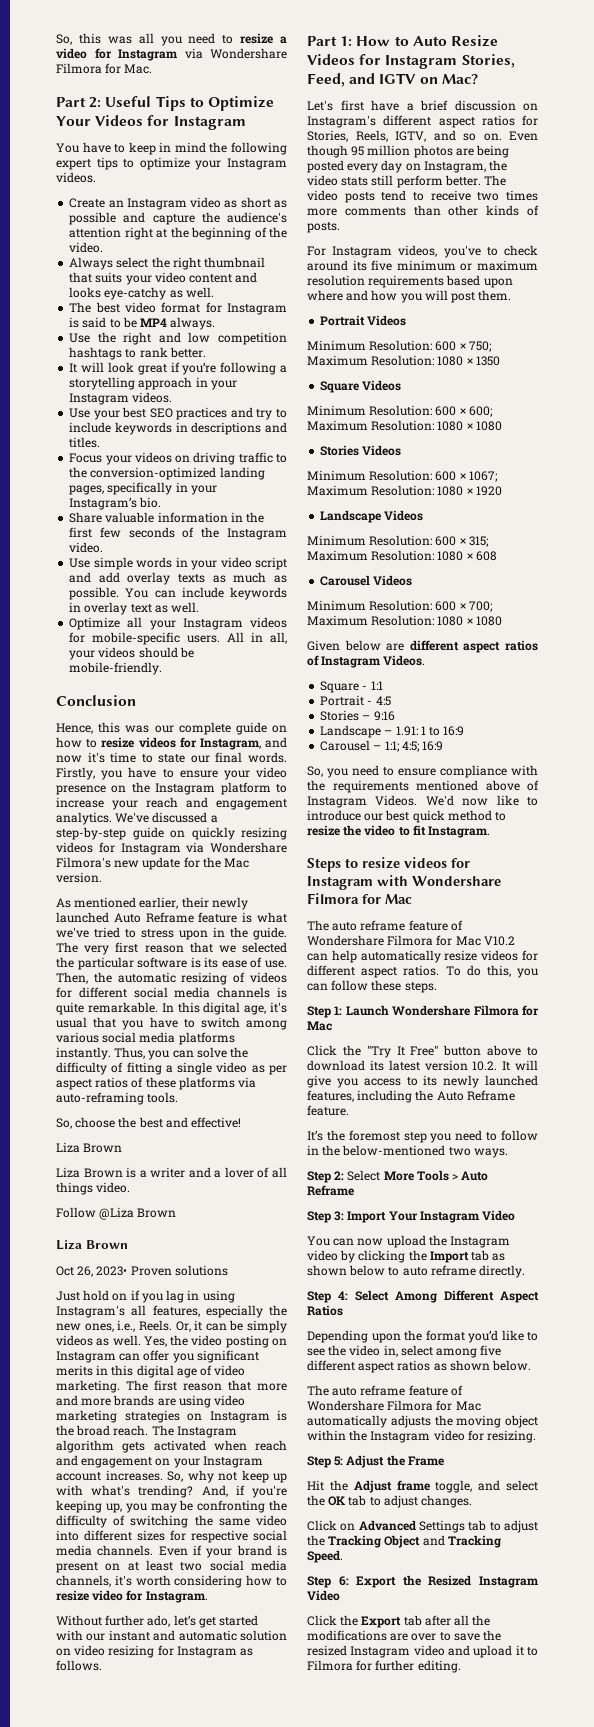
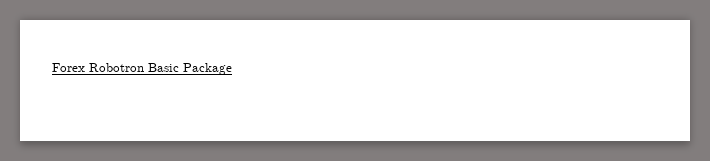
[56,33,287,46] [56,48,287,61] [56,63,153,74] [56,96,274,111] [56,115,246,130] [56,142,287,155] [56,157,287,170] [56,172,96,183] [69,197,288,210] [69,212,287,225] [69,227,287,240] [69,242,104,253] [69,257,266,270] [69,272,258,285] [69,287,214,300] [69,302,287,315] [69,317,216,330] [69,332,287,345] [69,347,206,360] [69,362,287,375] [69,377,237,390] [69,392,173,405] [69,407,287,420] [69,422,287,435] [69,437,101,448] [69,452,287,465] [69,467,265,480] [69,482,217,495] [69,497,162,510] [69,512,265,523] [69,527,287,540] [69,542,104,553] [69,557,287,570] [69,572,287,585] [69,587,287,600] [69,602,200,615] [69,617,287,630] [69,632,287,645] [69,647,194,660] [69,662,163,675] [56,695,136,706] [56,722,287,735] [56,737,287,750] [56,752,287,763] [56,767,287,780] [56,782,287,795] [56,797,287,810] [56,812,218,825] [56,827,287,840] [56,842,287,855] [56,857,250,870] [56,872,102,883] [56,897,248,910] [56,912,287,923] [56,927,287,940] [56,942,287,955] [56,957,288,970] [56,972,287,985] [56,987,287,998] [56,1002,287,1015] [56,1017,287,1030] [56,1032,235,1045] [56,1047,249,1060] [56,1062,287,1075] [56,1077,257,1090] [56,1092,179,1105] [56,1117,242,1129] [56,1142,123,1153] [56,1167,287,1178] [56,1182,131,1195] [56,1207,177,1220] [56,1240,128,1250] [56,1265,228,1277] [56,1290,235,1303] [56,1305,287,1318] [56,1320,287,1333] [56,1335,287,1348] [56,1350,259,1363] [56,1365,246,1378] [56,1380,287,1393] [56,1395,246,1408] [56,1410,287,1423] [56,1425,237,1438] [56,1440,287,1453] [56,1455,263,1468] [56,1470,287,1483] [56,1485,287,1498] [56,1500,287,1513] [56,1515,287,1528] [56,1530,287,1543] [56,1545,288,1558] [56,1560,287,1573] [56,1575,287,1588] [56,1590,208,1603] [56,1615,259,1628] [56,1630,287,1641] [56,1645,254,1658] [56,1660,102,1671] [307,35,498,47] [307,54,515,69] [307,73,478,87] [307,100,538,111] [307,115,538,128] [307,130,538,142] [307,145,510,158] [307,160,508,173] [307,175,507,188] [307,190,538,203] [307,205,539,216] [307,222,340,233] [307,245,538,258] [307,260,538,271] [307,275,513,288] [307,290,512,303] [320,315,407,326] [307,340,492,352] [307,355,500,366] [320,380,402,393] [307,405,493,417] [307,420,502,431] [320,445,402,456] [307,470,498,482] [307,485,502,496] [320,510,424,523] [307,535,489,547] [307,550,497,561] [320,575,413,586] [307,600,493,612] [307,615,502,626] [307,640,538,653] [307,655,426,668] [320,681,383,693] [320,695,391,706] [320,710,395,721] [320,725,465,738] [320,740,444,752] [307,765,538,778] [307,780,539,793] [307,795,538,808] [307,810,507,823] [307,825,491,838] [307,857,470,872] [307,875,501,890] [307,893,412,904] [307,920,463,931] [307,935,515,946] [307,950,538,963] [307,965,538,978] [307,980,437,993] [307,1005,539,1018] [307,1021,332,1031] [307,1045,538,1058] [307,1060,538,1071] [307,1075,538,1088] [307,1090,515,1103] [307,1105,349,1116] [307,1130,538,1143] [307,1145,508,1158] [307,1170,489,1183] [307,1185,354,1196] [307,1210,516,1223] [307,1235,511,1248] [307,1250,506,1263] [307,1265,526,1278] [307,1290,539,1303] [307,1305,343,1316] [307,1330,538,1343] [307,1345,502,1358] [307,1360,532,1373] [307,1385,463,1396] [307,1400,481,1411] [307,1415,538,1428] [307,1430,537,1443] [307,1455,444,1468] [307,1480,538,1493] [307,1495,473,1508] [307,1520,538,1533] [307,1535,501,1548] [307,1550,343,1563] [307,1575,538,1588] [307,1590,340,1601] [307,1615,491,1628] [307,1630,502,1641] [307,1645,538,1658] [307,1660,461,1673] So, this was all you need to resize a video for Instagram via Wondershare Filmora for Mac. // Part 2: Useful Tips to Optimize Your Videos for Instagram // You have to keep in mind the following expert tips to optimize your Instagram videos. // Create an Instagram video as short as possible and capture the audience's attention right at the beginning of the video. // Always select the right thumbnail that suits your video content and looks eye-catchy as well. // The best video format for Instagram is said to be MP4 always. // Use the right and low competition hashtags to rank better. // It will look great if you’re following a storytelling approach in your Instagram videos. // Use your best SEO practices and try to include keywords in descriptions and titles. // Focus your videos on driving traffic to the conversion-optimized landing pages, specifically in your Instagram’s bio. // Share valuable information in the first few seconds of the Instagram video. // Use simple words in your video script and add overlay texts as much as possible. You can include keywords in overlay text as well. // Optimize all your Instagram videos for mobile-specific users. All in all, your videos should be mobile-friendly. // Conclusion // Hence, this was our complete guide on how to resize videos for Instagram, and now it's time to state our final words. Firstly, you have to ensure your video presence on the Instagram platform to increase your reach and engagement analytics. We've discussed a step-by-step guide on quickly resizing videos for Instagram via Wondershare Filmora's new update for the Mac version. // As mentioned earlier, their newly launched Auto Reframe feature is what we've tried to stress upon in the guide. The very first reason that we selected the particular software is its ease of use. Then, the automatic resizing of videos for different social media channels is quite remarkable. In this digital age, it's usual that you have to switch among various social media platforms instantly. Thus, you can solve the difficulty of fitting a single video as per aspect ratios of these platforms via auto-reframing tools. // So, choose the best and effective! // Liza Brown // Liza Brown is a writer and a lover of all things video. // Follow @Liza Brown // Liza Brown // Oct 26, 2023• Proven solutions // Just hold on if you lag in using Instagram's all features, especially the new ones, i.e., Reels. Or, it can be simply videos as well. Yes, the video posting on Instagram can offer you significant merits in this digital age of video marketing. The first reason that more and more brands are using video marketing strategies on Instagram is the broad reach. The Instagram algorithm gets activated when reach and engagement on your Instagram account increases. So, why not keep up with what's trending? And, if you're keeping up, you may be confronting the difficulty of switching the same video into different sizes for respective social media channels. Even if your brand is present on at least two social media channels, it's worth considering how to resize video for Instagram. // Without further ado, let’s get started with our instant and automatic solution on video resizing for Instagram as follows. // Part 1: How to Auto Resize Videos for Instagram Stories, Feed, and IGTV on Mac? // Let's first have a brief discussion on Instagram's different aspect ratios for Stories, Reels, IGTV, and so on. Even though 95 million photos are being posted every day on Instagram, the video stats still perform better. The video posts tend to receive two times more comments than other kinds of posts. // For Instagram videos, you've to check around its five minimum or maximum resolution requirements based upon where and how you will post them. // Portrait Videos // Minimum Resolution: 600 × 750; Maximum Resolution: 1080 × 1350 // Square Videos // Minimum Resolution: 600 × 600; Maximum Resolution: 1080 × 1080 // Stories Videos // Minimum Resolution: 600 × 1067; Maximum Resolution: 1080 × 1920 // Landscape Videos // Minimum Resolution: 600 × 315; Maximum Resolution: 1080 × 608 // Carousel Videos // Minimum Resolution: 600 × 700; Maximum Resolution: 1080 × 1080 // Given below are different aspect ratios of Instagram Videos. // Square - 1:1 // Portrait - 4:5 // Stories – 9:16 // Landscape – 1.91: 1 to 16:9 // Carousel – 1:1; 4:5; 16:9 // So, you need to ensure compliance with the requirements mentioned above of Instagram Videos. We'd now like to introduce our best quick method to resize the video to fit Instagram. // Steps to resize videos for Instagram with Wondershare Filmora for Mac // The auto reframe feature of Wondershare Filmora for Mac V10.2 can help automatically resize videos for different aspect ratios. To do this, you can follow these steps. // Step 1: Launch Wondershare Filmora for Mac // Click the "Try It Free" button above to download its latest version 10.2. It will give you access to its newly launched features, including the Auto Reframe feature. // It’s the foremost step you need to follow in the below-mentioned two ways. // Step 2: Select More Tools > Auto Reframe // Step 3: Import Your Instagram Video // You can now upload the Instagram video by clicking the Import tab as shown below to auto reframe directly. // Step 4: Select Among Different Aspect Ratios // Depending upon the format you’d like to see the video in, select among five different aspect ratios as shown below. // The auto reframe feature of Wondershare Filmora for Mac automatically adjusts the moving object within the Instagram video for resizing. // Step 5: Adjust the Frame // Hit the Adjust frame toggle, and select the OK tab to adjust changes. // Click on Advanced Settings tab to adjust the Tracking Object and Tracking Speed. // Step 6: Export the Resized Instagram Video // Click the Export tab after all the modifications are over to save the resized Instagram video and upload it to Filmora for further editing. -> [52,63,232,75] Forex Robotron Basic Package

